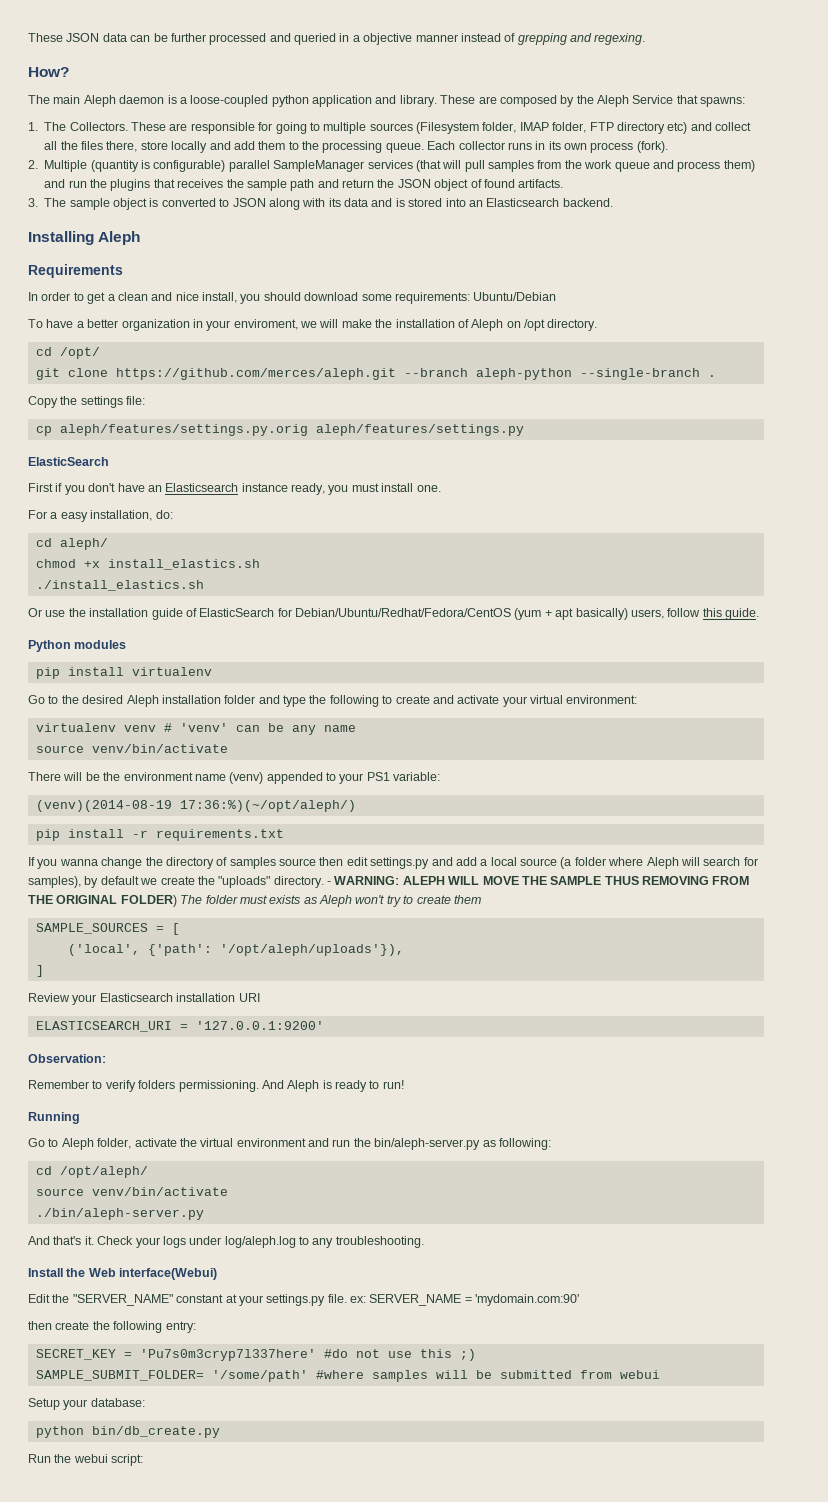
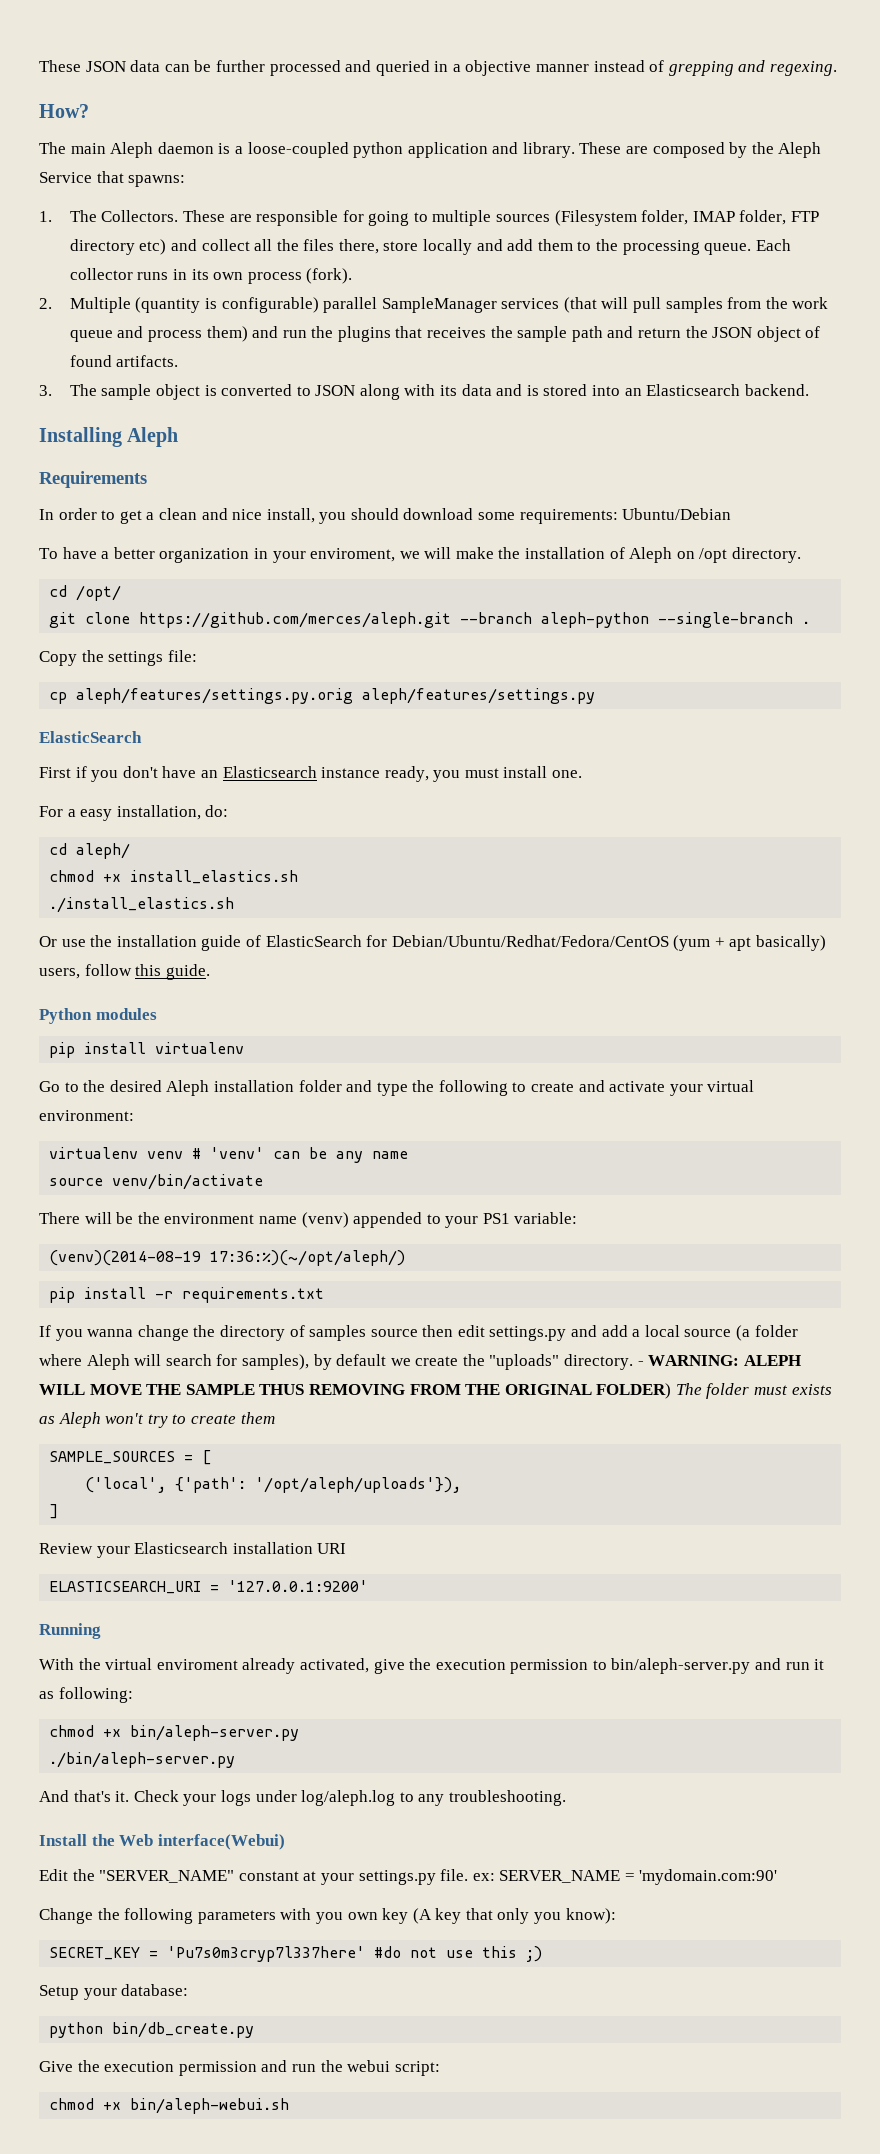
[28,1054,106,1063] [28,1080,404,1092] [28,1112,80,1124] [28,1138,551,1150] [35,1166,148,1178] [35,1187,228,1196] Observation: // Remember to verify folders permissioning. And Aleph is ready to run! // Running // Go to Aleph folder, activate the virtual environment and run the bin/aleph-server.py as following: // cd /opt/aleph/ // source venv/bin/activate -> [39,1623,101,1639] [39,1658,825,1674] [39,1687,133,1703] [49,1725,300,1741] Running // With the virtual enviroment already activated, give the execution permission to bin/aleph-server.py and run it as following: // chmod +x bin/aleph-server.py
[28,1321,196,1333] then create the following entry: -> [39,1908,616,1924] Change the following parameters with you own key (A key that only you know):
[35,1370,660,1382] // SAMPLE_SUBMIT_FOLDER= '/some/path' #where samples will be submitted from webui -> (543, 1954) none
[28,1454,51,1463] Run -> [39,2060,316,2076] Give the execution permission and run
(144, 1460) none -> [49,2098,290,2114] // chmod +x bin/aleph-webui.sh

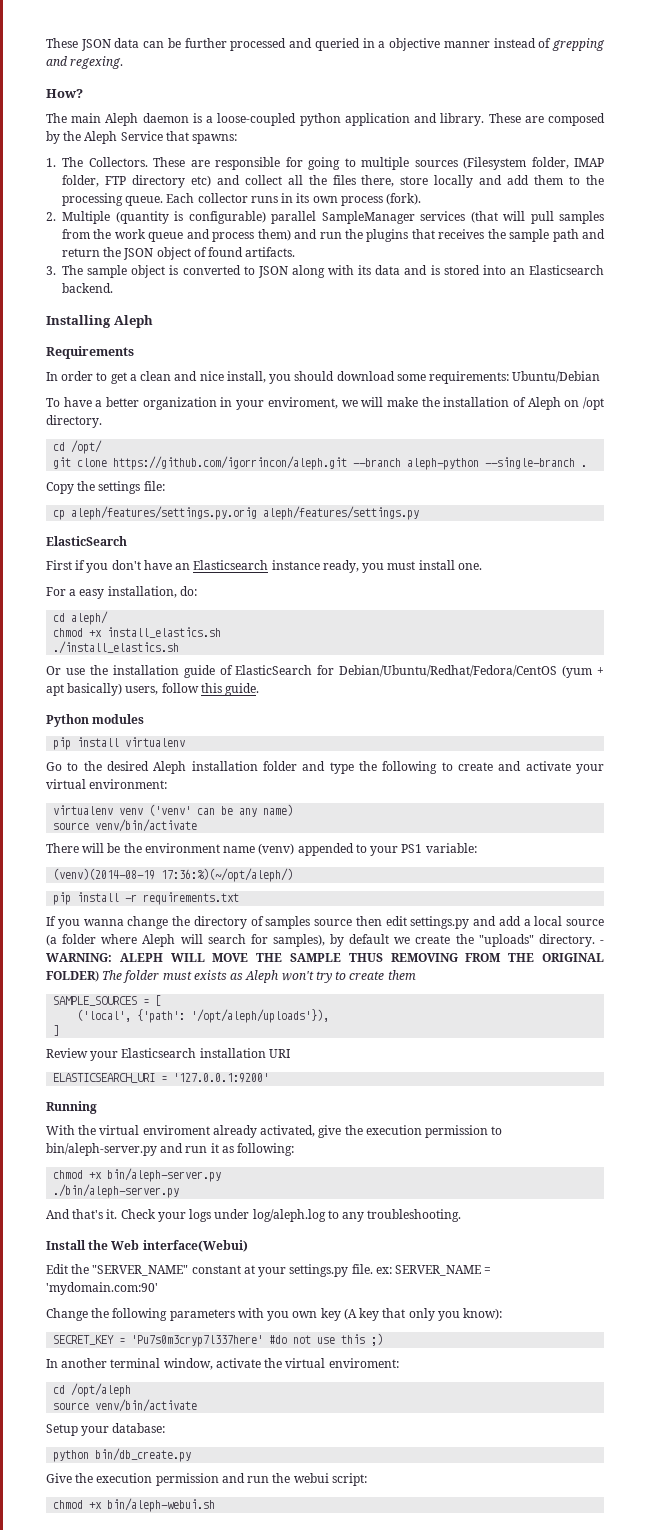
[139,612,452,628] https://github.com/merces/aleph.git -> [113,456,348,470] https://github.com/igorrincon/aleph.git
[192,1147,265,1159] # 'venv' -> [149,804,192,816] ('venv'
[372,1151,409,1159] name -> [263,804,294,816] name)
(543, 1954) none -> [46,1358,399,1370] [53,1383,132,1397] [53,1399,198,1412] // In another terminal window, activate the virtual enviroment: // cd /opt/aleph // source venv/bin/activate

